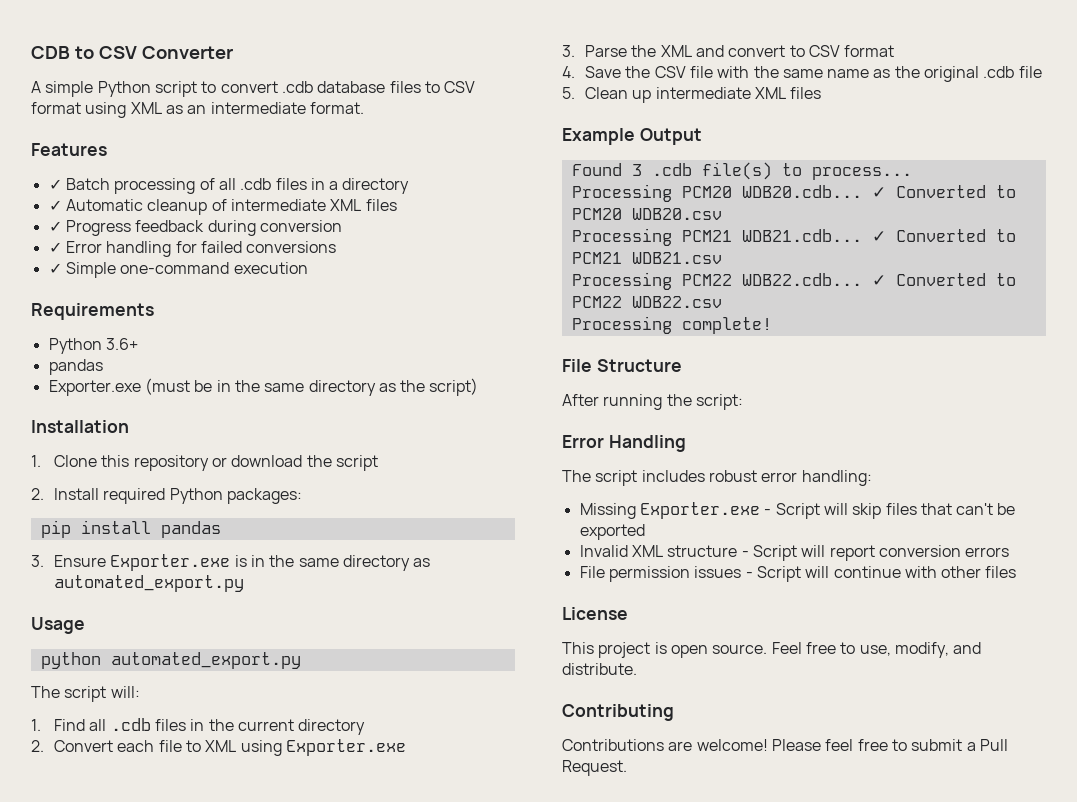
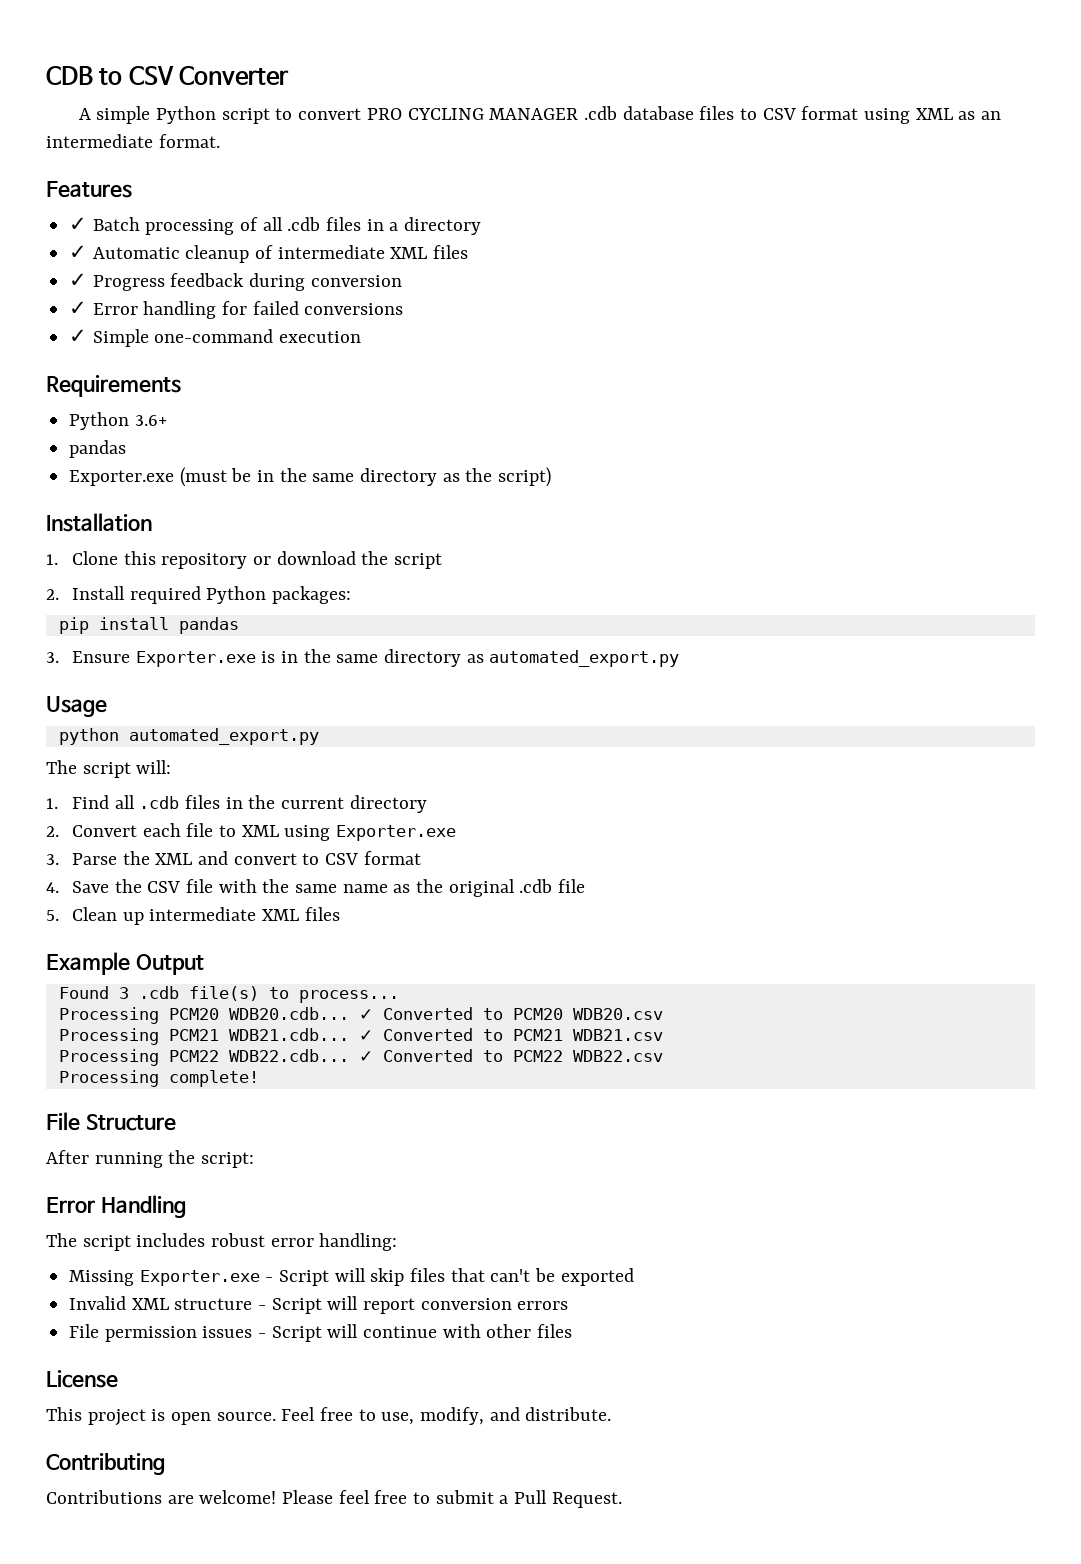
(278, 87) none -> [366,108,579,120] PRO CYCLING MANAGER

